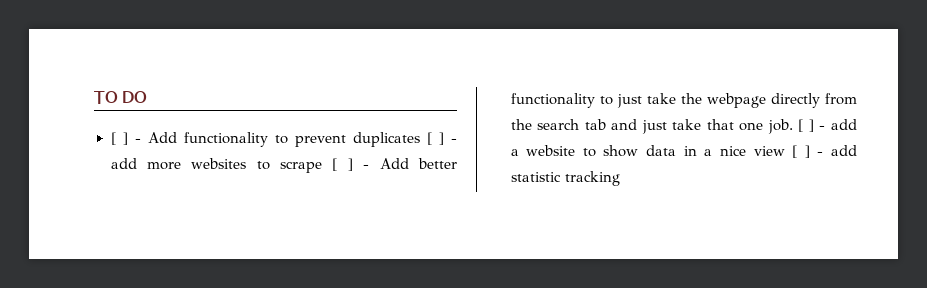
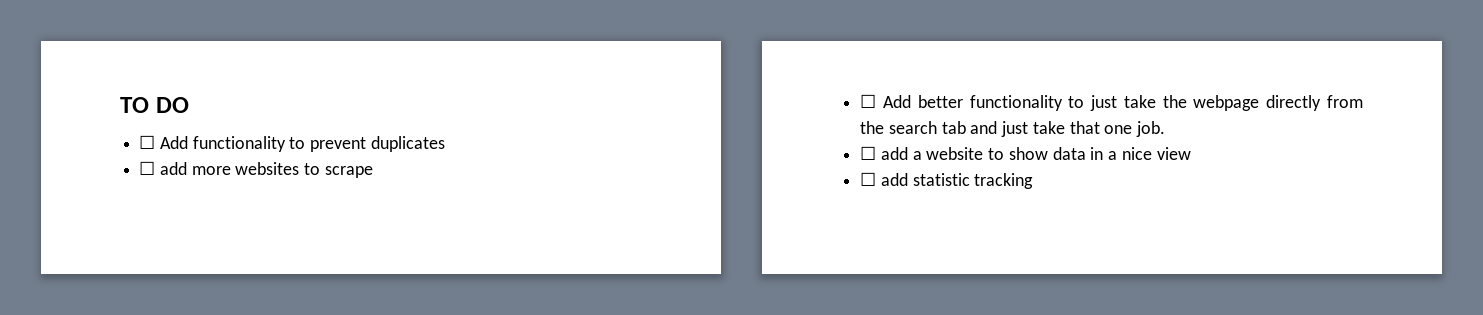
[110,132,141,145] [ ] - -> [139,135,156,149] ☐
[426,132,458,145] [ ] - -> [139,161,156,175] // ☐
[332,158,370,171] [ ] - -> [860,94,877,108] // ☐
[798,119,826,132] [ ] - -> [860,146,877,160] // ☐
[792,145,824,158] [ ] - -> [860,172,877,186] // ☐

